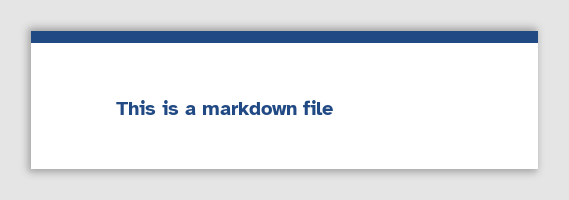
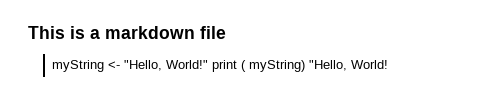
(333, 107) none -> [52,60,389,72] // myString <- "Hello, World!" print ( myString) "Hello, World!

